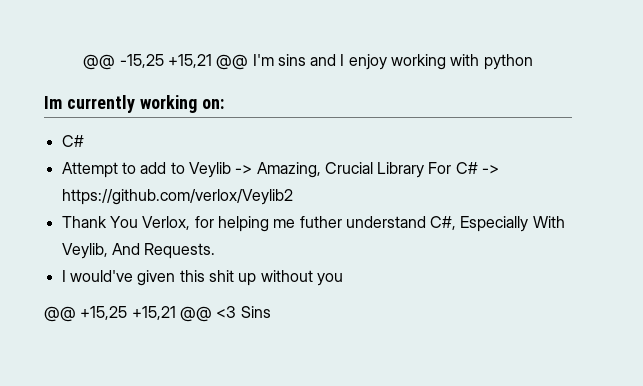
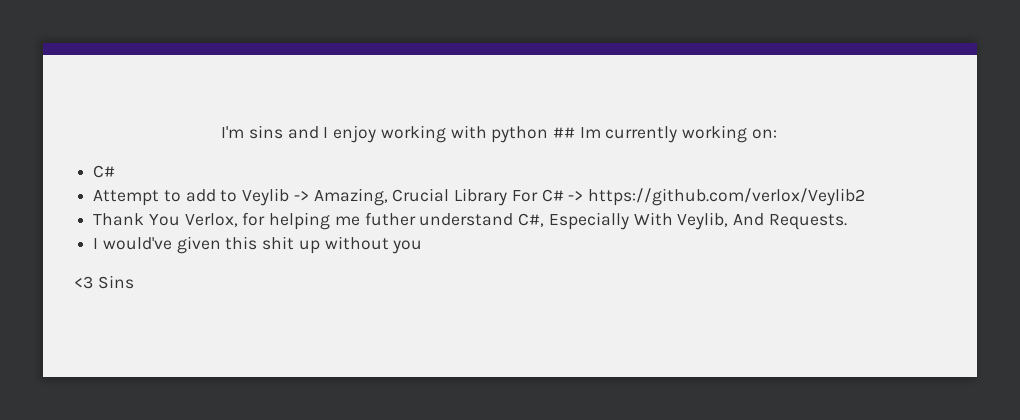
[83,54,249,70] @@ -15,25 +15,21 @@ -> (221, 132) none
(533, 62) // -> [552,127,575,138] ##
[44,306,212,322] @@ +15,25 +15,21 @@ -> (423, 247) none

